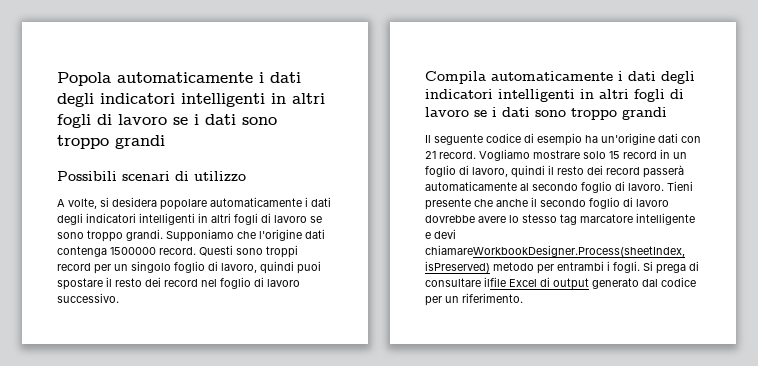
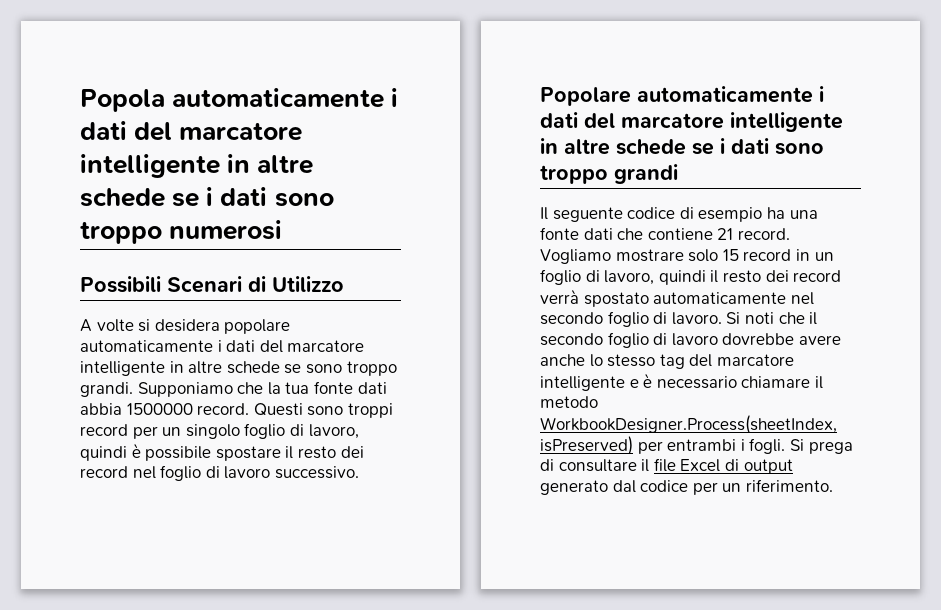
[57,93,325,107] [57,114,277,128] [57,135,165,149] degli indicatori intelligenti in altri fogli di lavoro se i dati sono troppo grandi -> [134,122,303,141] [80,154,314,178] [80,187,334,207] [80,220,283,244] del marcatore intelligente in altre schede se i dati sono troppo numerosi
[122,171,246,181] scenari di utilizzo -> [167,276,344,293] Scenari di Utilizzo
[68,198,97,209] volte, -> [96,319,134,332] volte
[57,213,307,225] degli indicatori intelligenti in altri fogli di lavoro -> [259,340,365,353] [80,361,280,376] del marcatore intelligente in altre schede
[259,229,325,241] [57,246,107,257] l'origine dati contenga -> [267,381,387,395] [80,403,122,415] la tua fonte dati abbia
[297,261,321,274] puoi -> [131,443,212,461] è possibile
[425,71,695,84] [425,89,684,102] [425,107,469,117] Compila automaticamente i dati degli indicatori intelligenti in altri fogli di lavoro -> [540,86,824,106] [540,112,843,132] [540,138,686,155] Popolare automaticamente i dati del marcatore intelligente in altre schede
[601,133,701,145] un'origine dati con -> [789,210,818,219] [540,227,713,240] una fonte dati che contiene
[643,165,684,178] [425,181,693,193] [425,198,528,210] passerà automaticamente al secondo foglio di lavoro. Tieni presente che anche -> [540,289,814,307] [540,311,805,327] verrà spostato automaticamente nel secondo foglio di lavoro. Si noti che
(506, 219) none -> [540,354,585,366] anche
(577, 219) none -> [689,354,713,367] del
[434,229,456,239] [425,245,685,257] [425,261,534,273] devi chiamareWorkbookDesigner.Process(sheetIndex, isPreserved) metodo -> [643,373,823,389] [540,396,598,408] [540,415,837,434] [540,436,633,455] è necessario chiamare il metodo WorkbookDesigner.Process(sheetIndex, isPreserved)
[484,277,506,287] ilfile -> [641,458,676,472] il file

